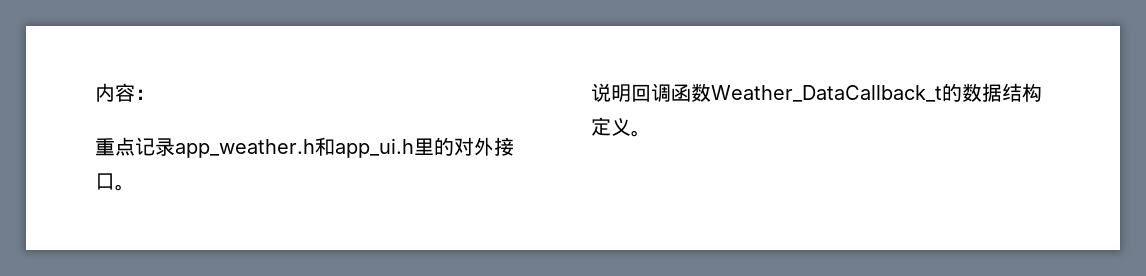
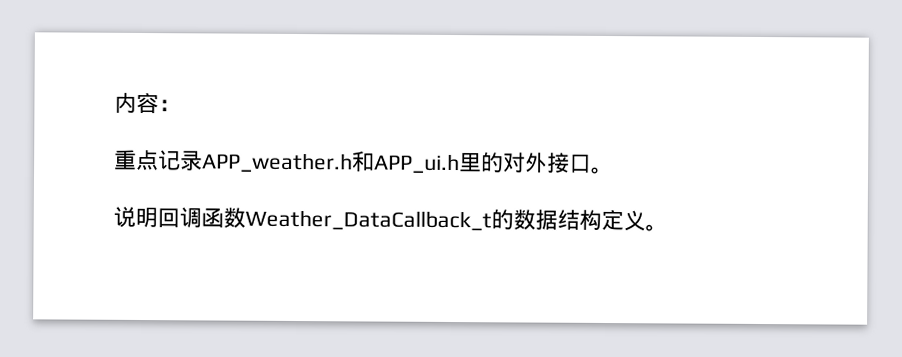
[175,137,414,158] app_weather.h和app_ui.h -> [202,151,460,175] APP_weather.h和APP_ui.h

